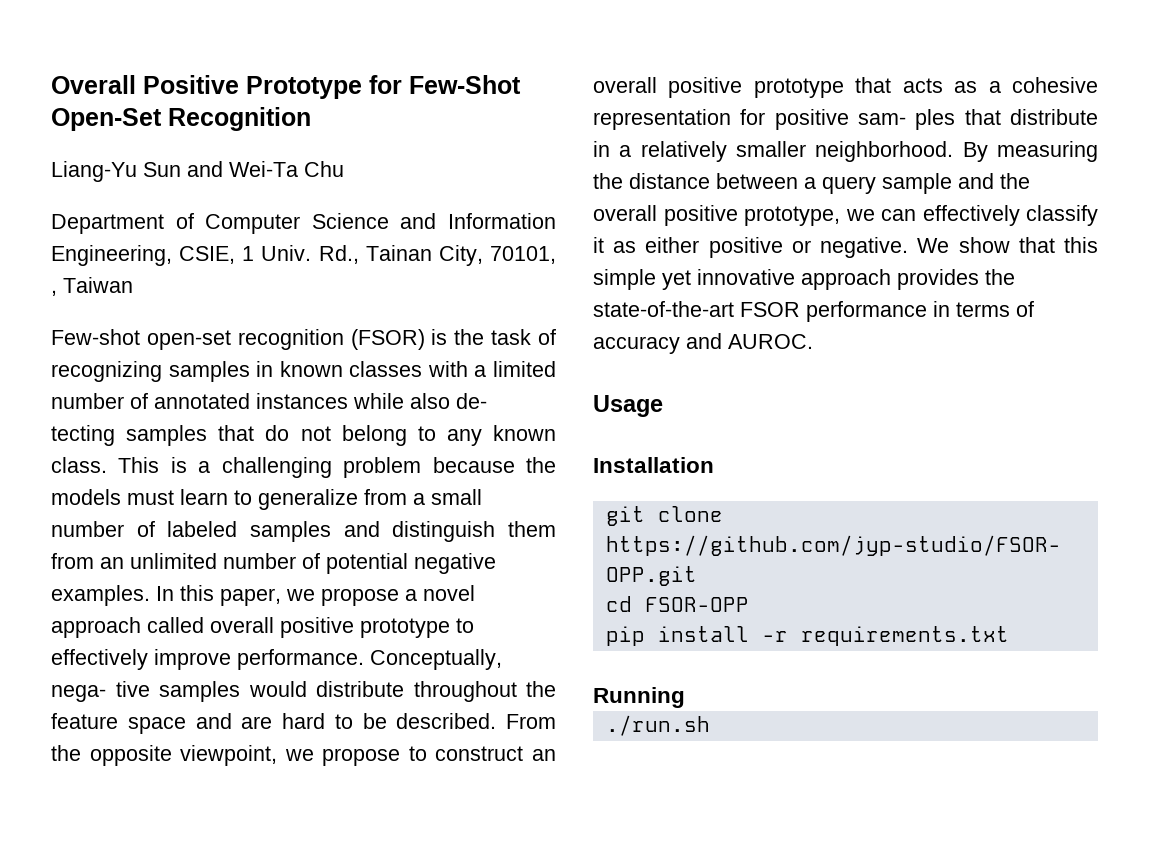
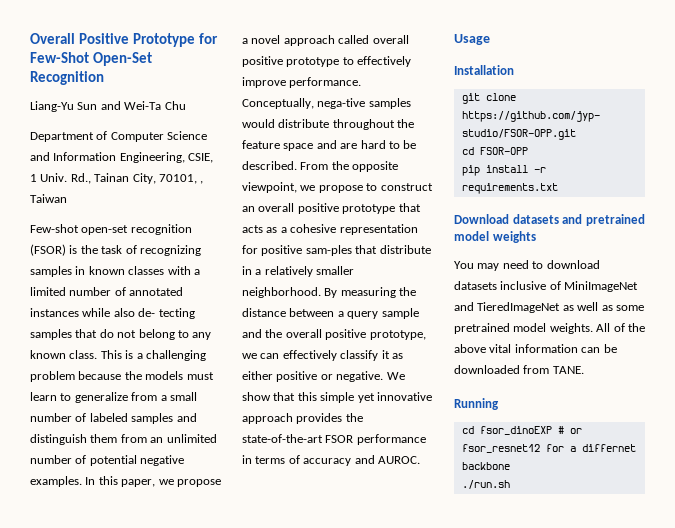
[51,681,150,702] nega- tive -> [317,98,366,109] nega-tive
[858,109,956,130] sam- ples -> [305,245,352,256] sam-ples
[593,687,685,708] Running -> [454,214,645,226] [454,231,536,243] [454,260,600,271] [454,281,639,292] [454,302,644,313] [454,323,645,334] [454,344,617,353] [454,365,584,374] [454,398,499,410] [461,426,582,435] [461,444,636,453] [461,462,510,470] Download datasets and pretrained model weights // You may need to download datasets inclusive of MiniImageNet and TieredImageNet as well as some pretrained model weights. All of the above vital information can be downloaded from TANE. // Running // cd fsor_dinoEXP # or fsor_resnet12 for a differnet backbone

